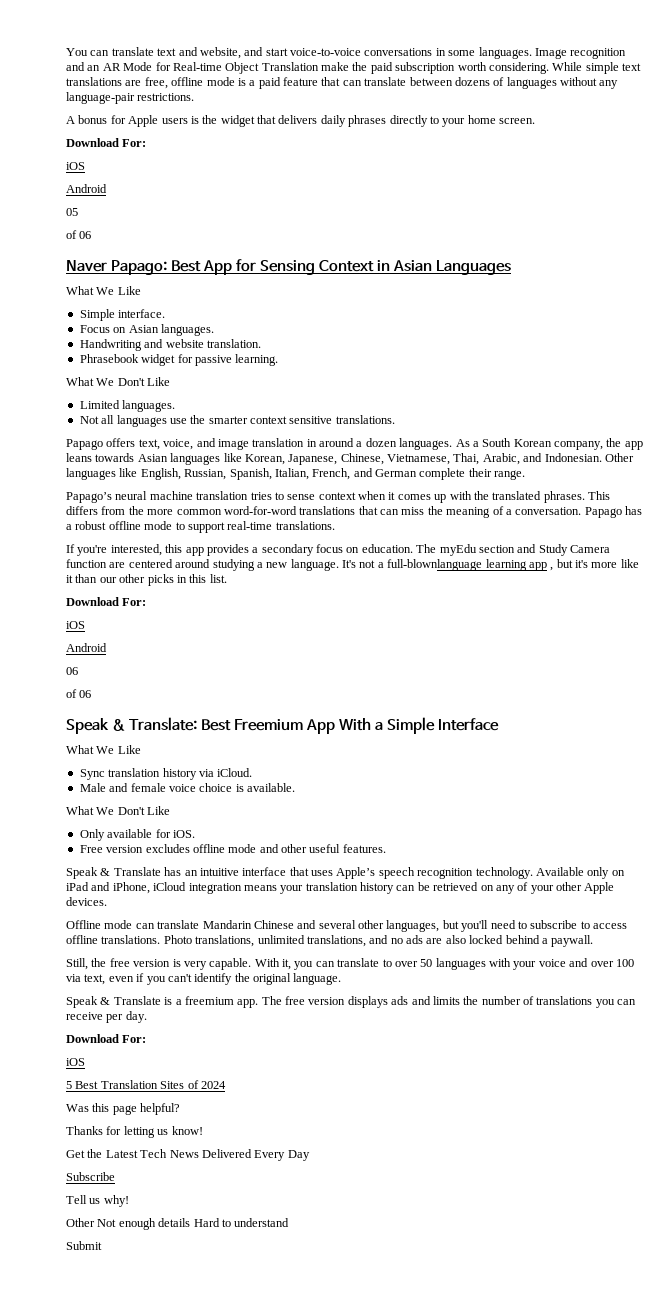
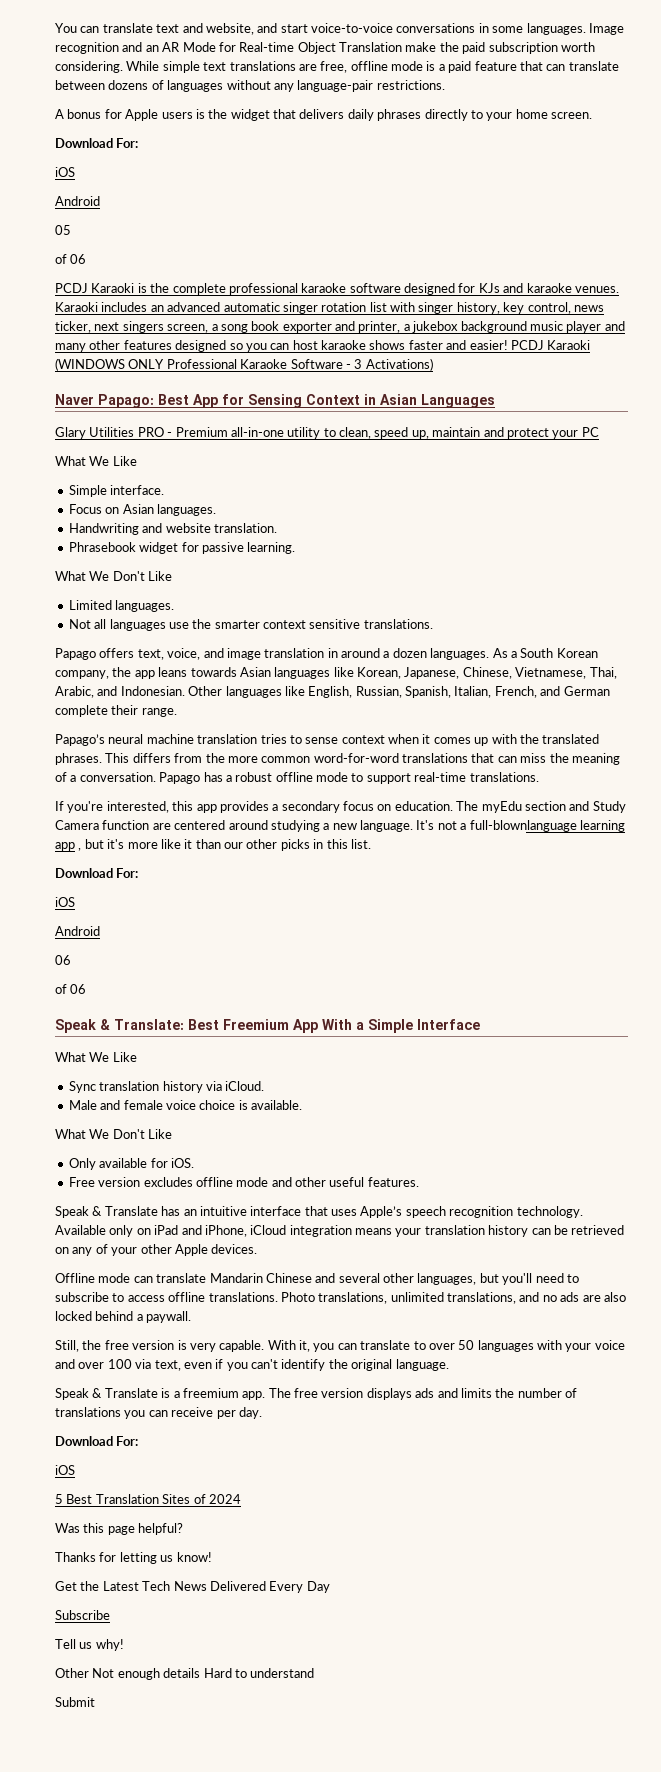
(92, 235) none -> [55,283,619,295] [55,302,604,314] [55,321,625,333] [55,340,591,352] [55,358,433,371] // PCDJ Karaoki is the complete professional karaoke software designed for KJs and karaoke venues. Karaoki includes an advanced automatic singer rotation list with singer history, key control, news ticker, next singers screen, a song book exporter and printer, a jukebox background music player and many other features designed so you can host karaoke shows faster and easier! PCDJ Karaoki (WINDOWS ONLY Professional Karaoke Software - 3 Activations)
(512, 267) none -> [55,427,599,439] // Glary Utilities PRO - Premium all-in-one utility to clean, speed up, maintain and protect your PC

